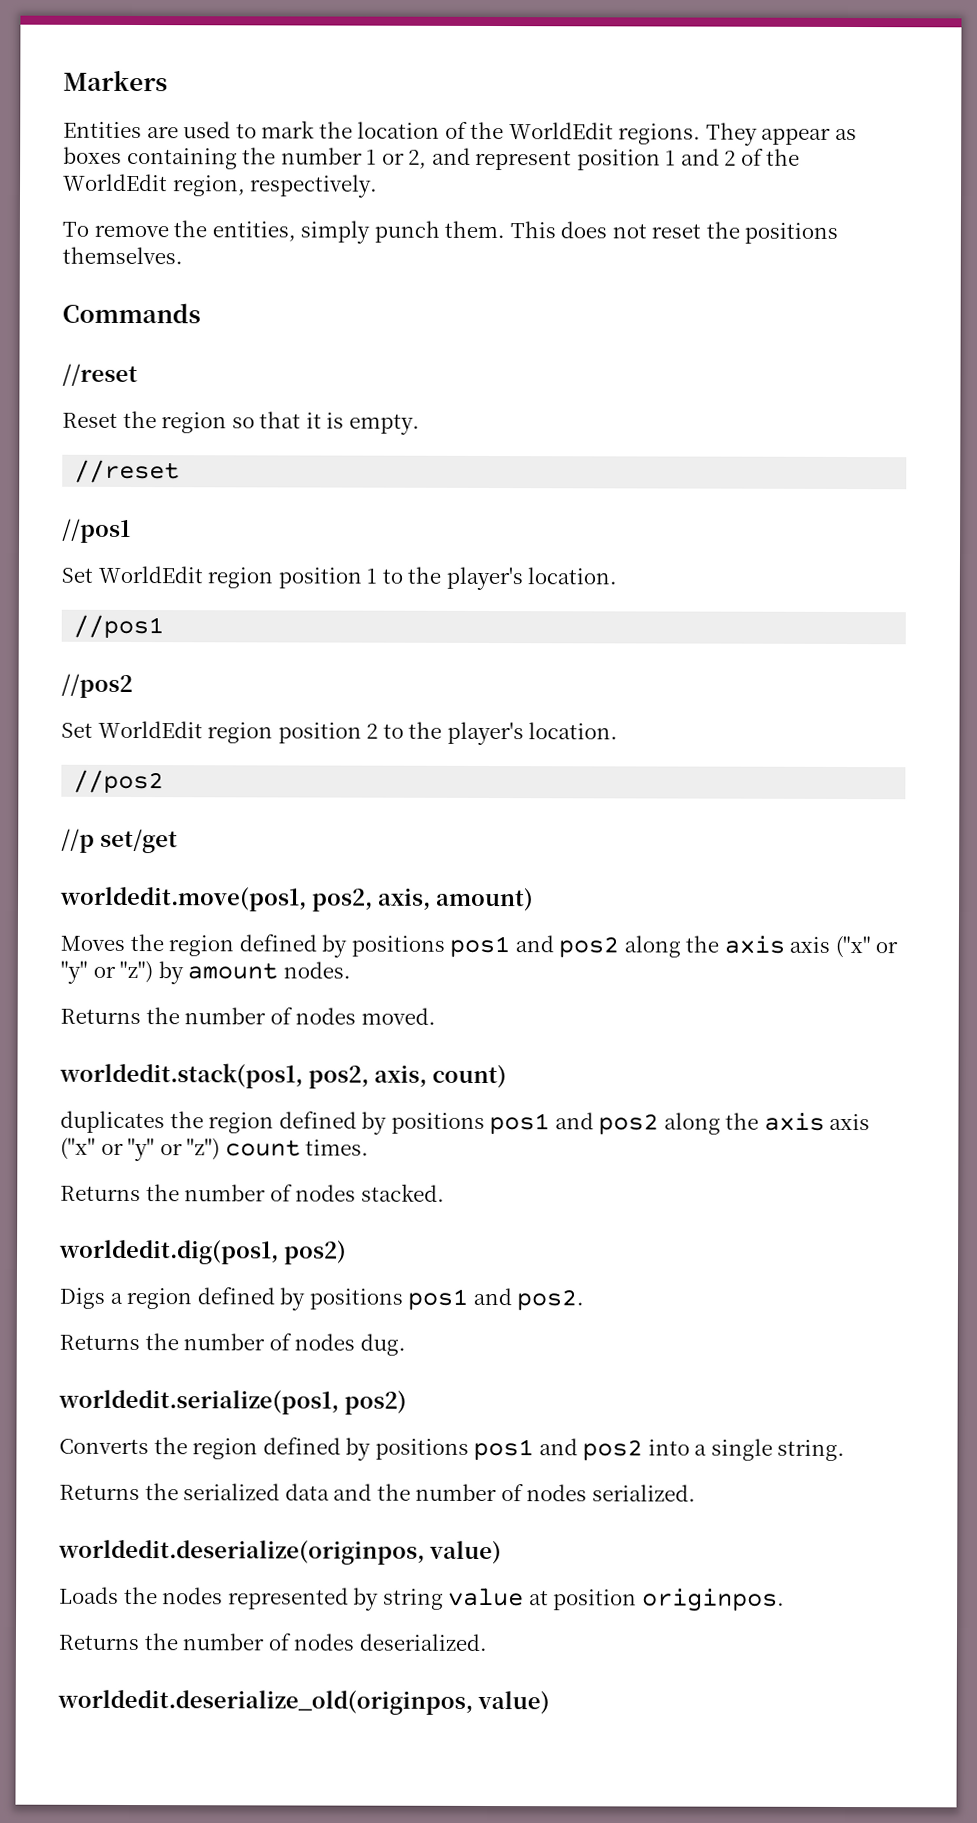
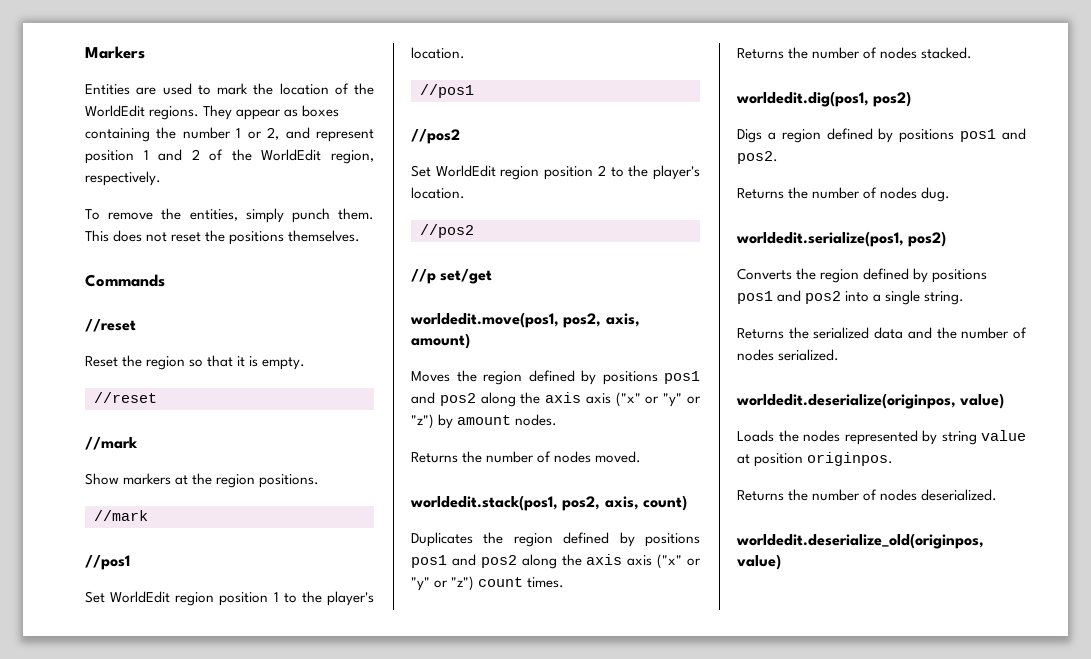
(181, 471) none -> [85,437,138,450] [85,473,320,488] [94,510,148,521] // //mark // Show markers at the region positions. // //mark
[60,1110,165,1134] duplicates -> [411,532,473,547] Duplicates

